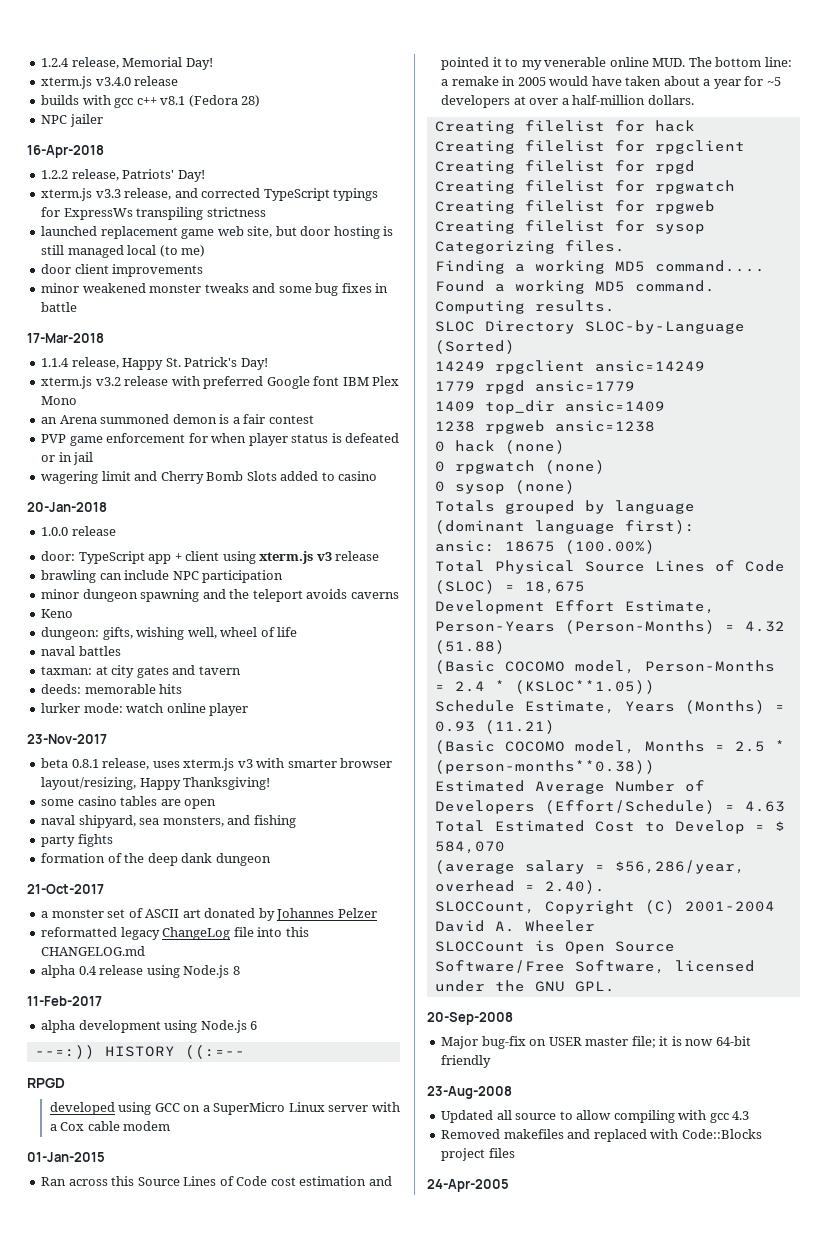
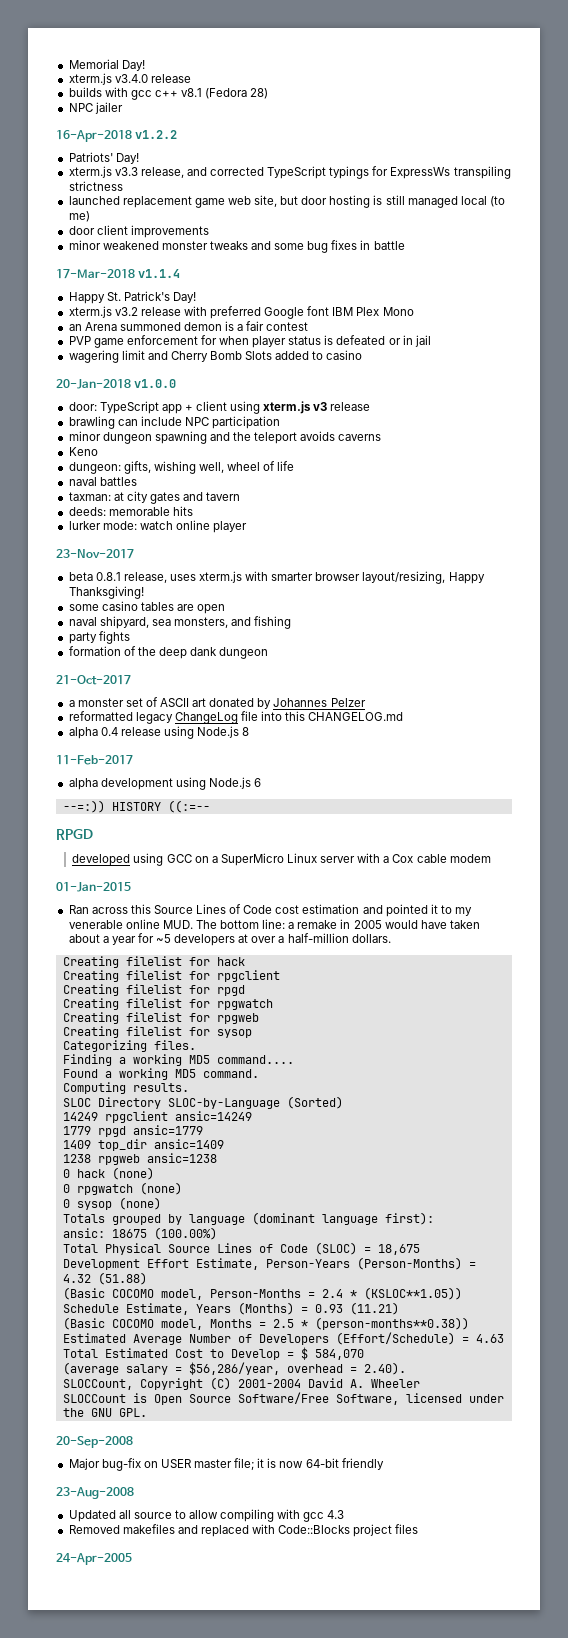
[41,57,119,69] 1.2.4 release, -> (68, 64) none
[41,169,119,181] // 1.2.2 release, -> [135,130,178,139] v1.2.2 //
[41,357,119,369] // 1.1.4 release, -> [138,269,181,278] v1.1.4 //
[41,526,116,536] // 1.0.0 release -> [134,379,177,388] v1.0.0
[237,759,253,768] v3 -> (243, 577) none

